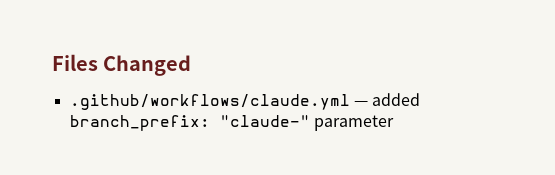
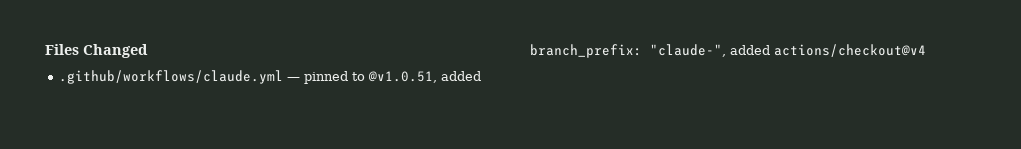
[372,93,421,106] [69,115,394,131] added branch_prefix: "claude-" parameter -> [304,71,482,84] [530,44,927,58] pinned to @v1.0.51, added branch_prefix: "claude-", added actions/checkout@v4

